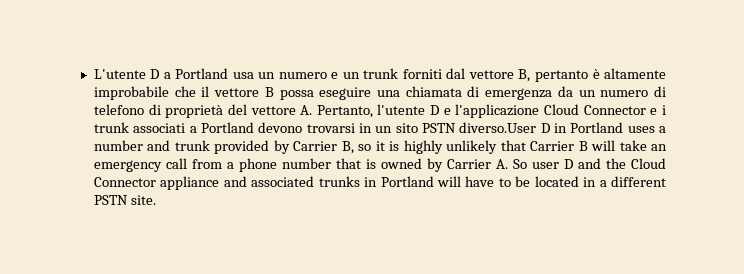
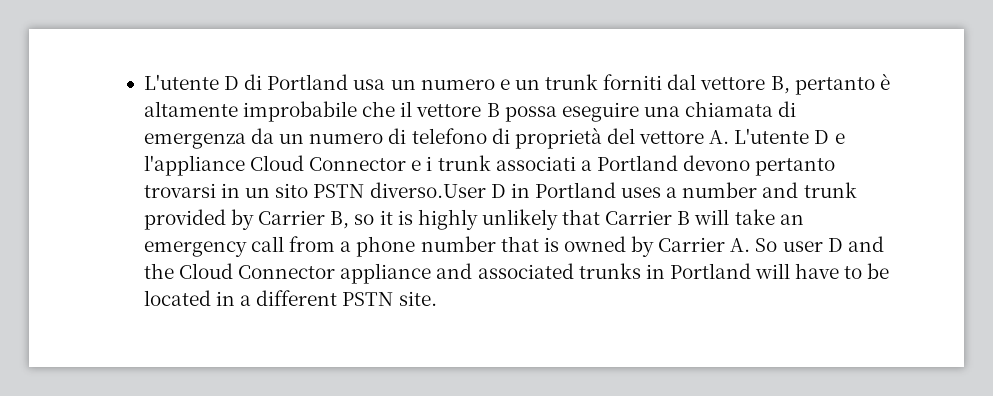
[93,69,171,79] L'utente D a -> [143,74,263,90] L'utente D di
[316,104,426,118] Pertanto, l'utente -> [734,128,810,144] L'utente
[455,104,540,118] l'applicazione -> [143,155,245,176] l'appliance
(303, 127) none -> [755,158,836,176] pertanto

